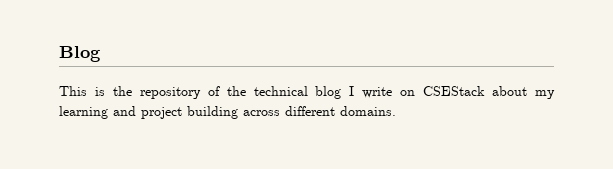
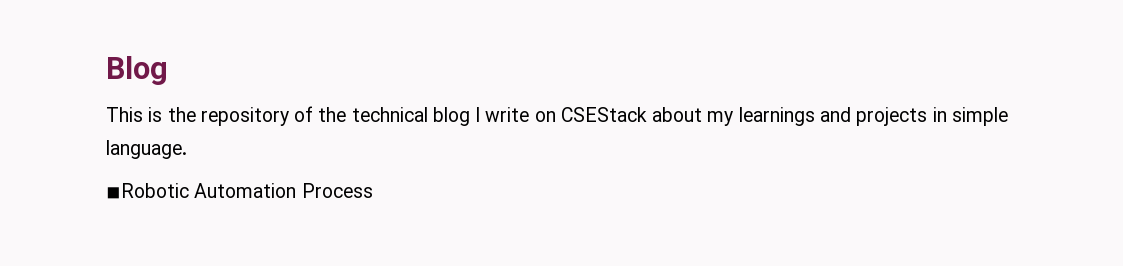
[59,106,396,119] learning and project building across different domains. -> [738,107,1008,126] [106,140,187,159] [106,183,373,199] learnings and projects in simple language. // ◾Robotic Automation Process

